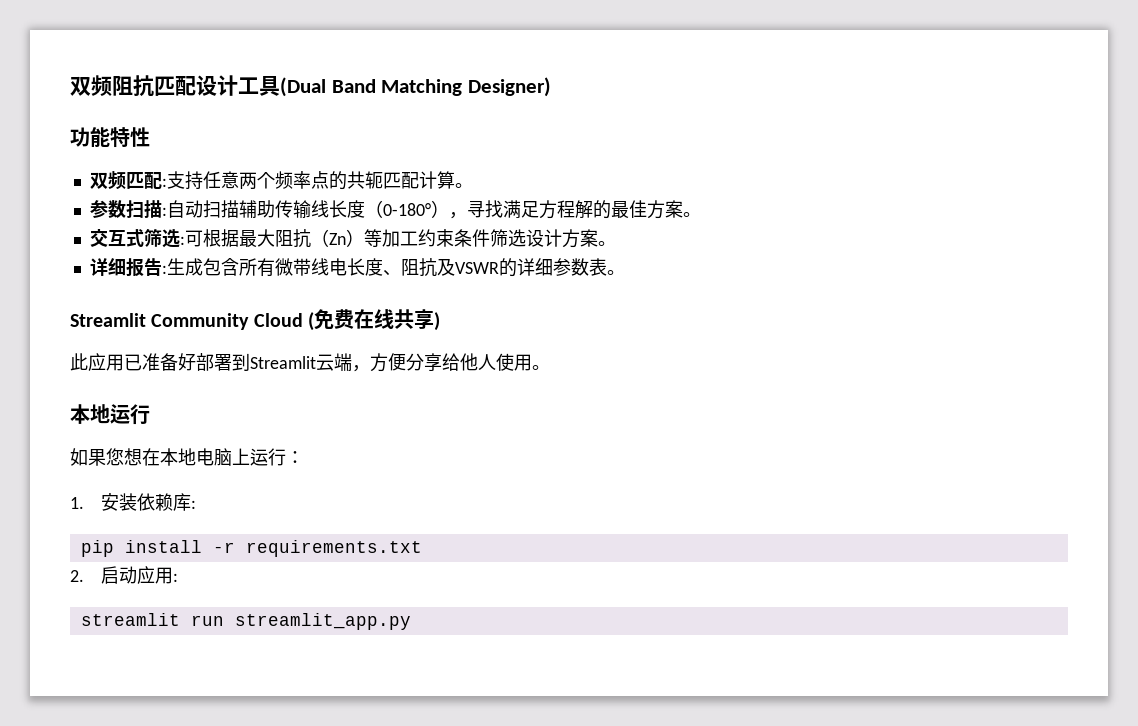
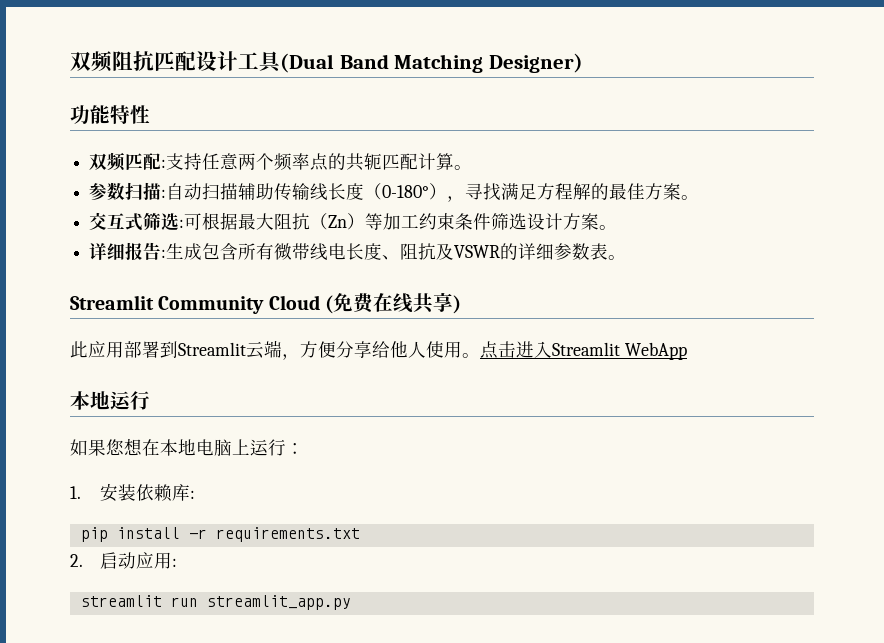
[124,353,196,371] 已准备好 -> (124, 349) none
(550, 367) none -> [480,341,687,360] 点击进入Streamlit WebApp

